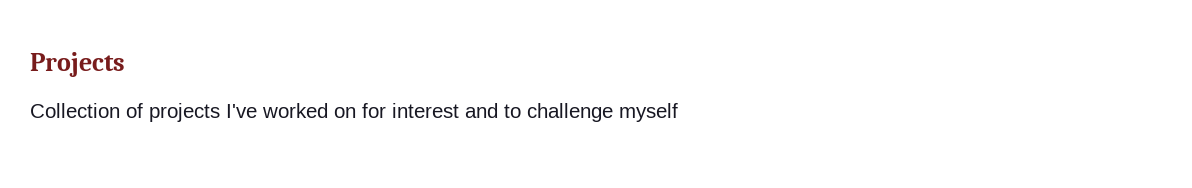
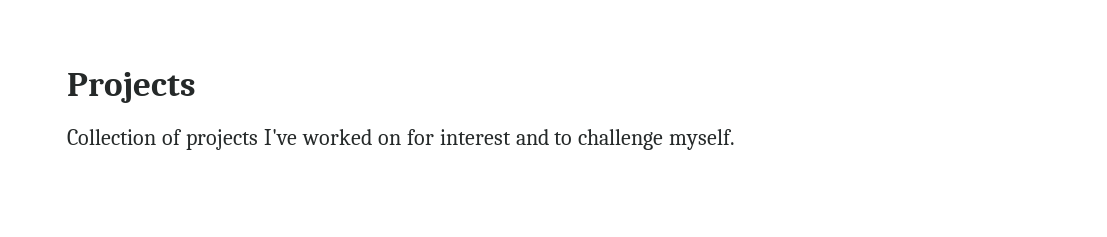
[619,103,678,122] myself -> [669,129,736,150] myself.

